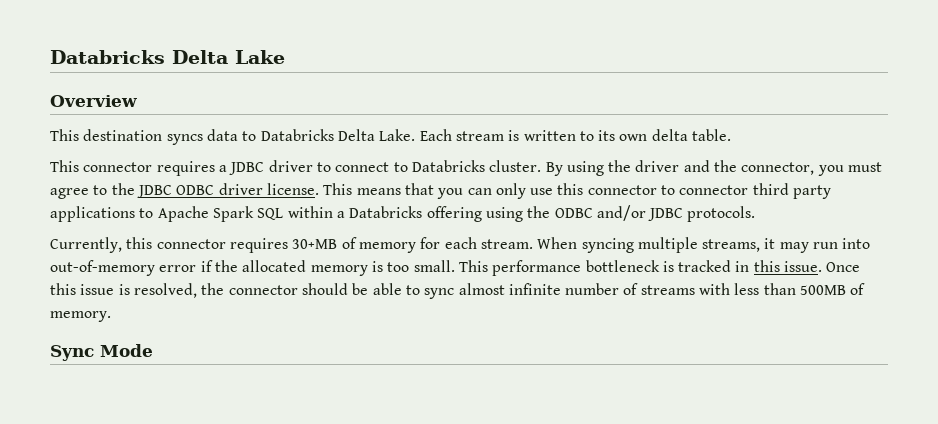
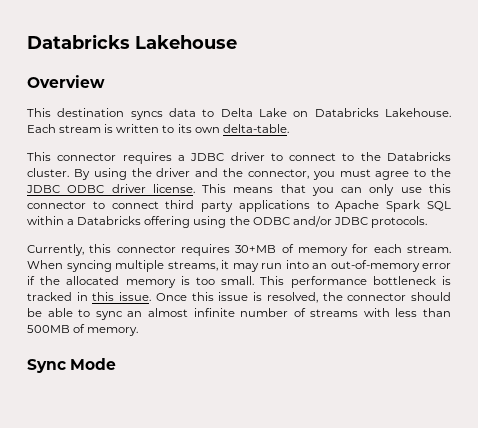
[50,50,285,64] Databricks Delta Lake -> [27,34,237,49] Databricks Lakehouse
[260,129,416,141] Databricks Delta Lake. -> [220,108,451,117] Delta Lake on Databricks Lakehouse.
[651,129,732,141] delta table. -> [222,124,289,133] delta-table.
(408, 167) none -> [360,152,381,161] the
[679,185,749,195] connector -> [111,201,159,209] connect
(871, 243) none -> [312,263,327,269] an
(455, 293) none -> [127,311,143,317] an

